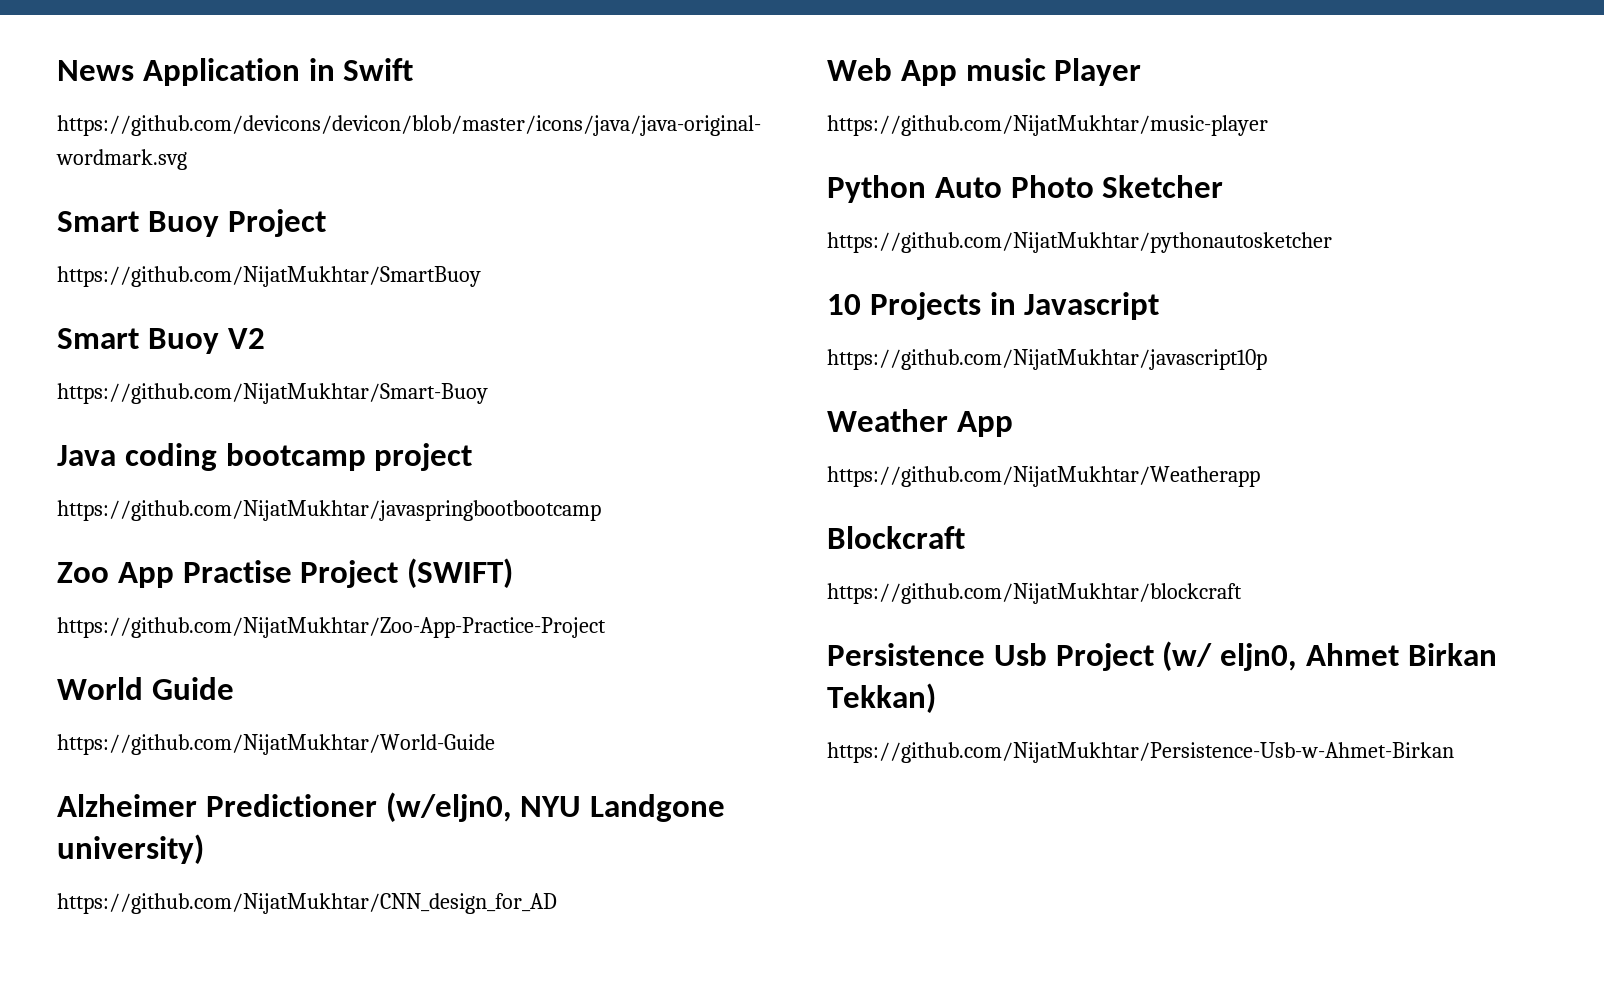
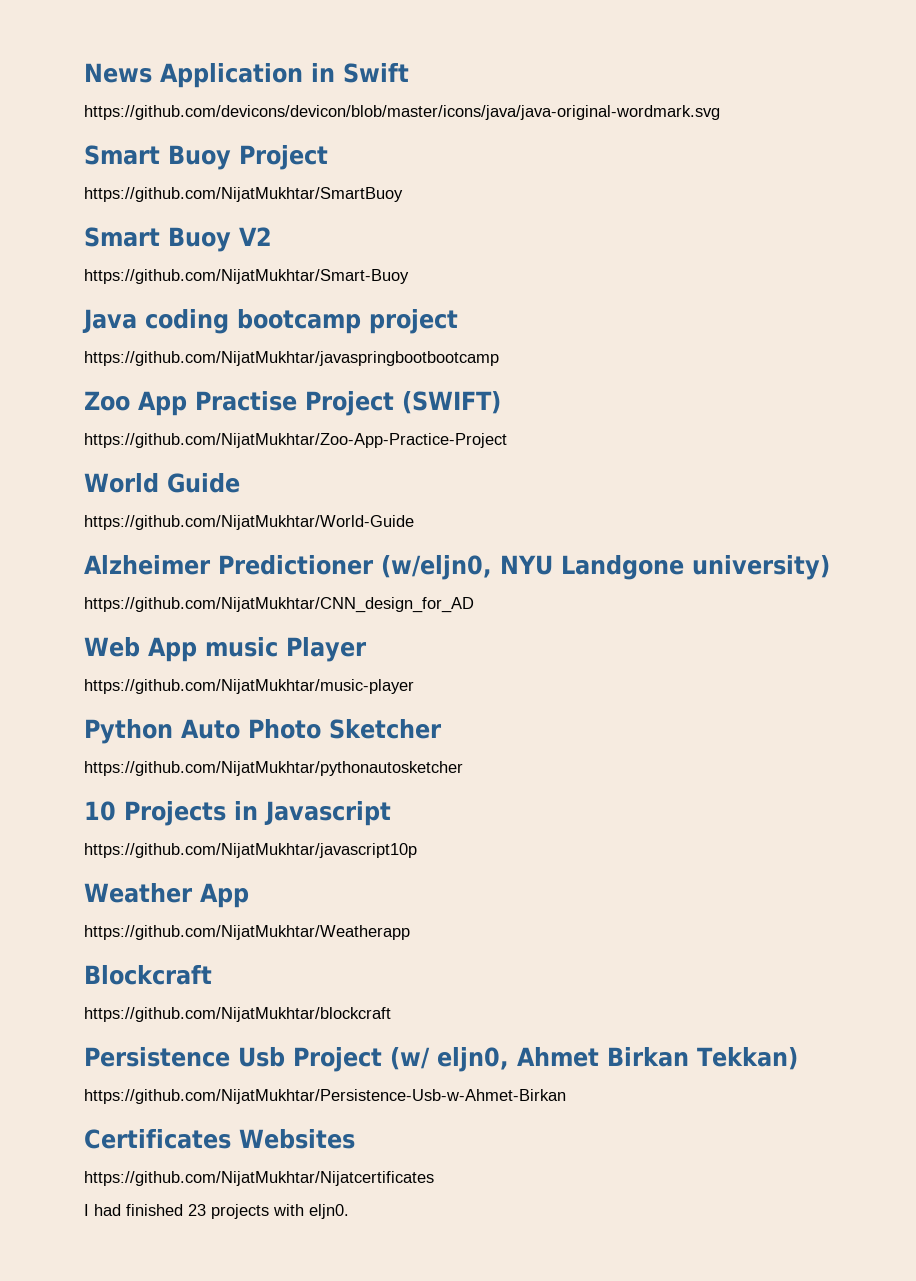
(1454, 752) none -> [84,1129,355,1149] [84,1171,434,1186] [84,1204,349,1219] // Certificates Websites // https://github.com/NijatMukhtar/Nijatcertificates // I had finished 23 projects with eljn0.

